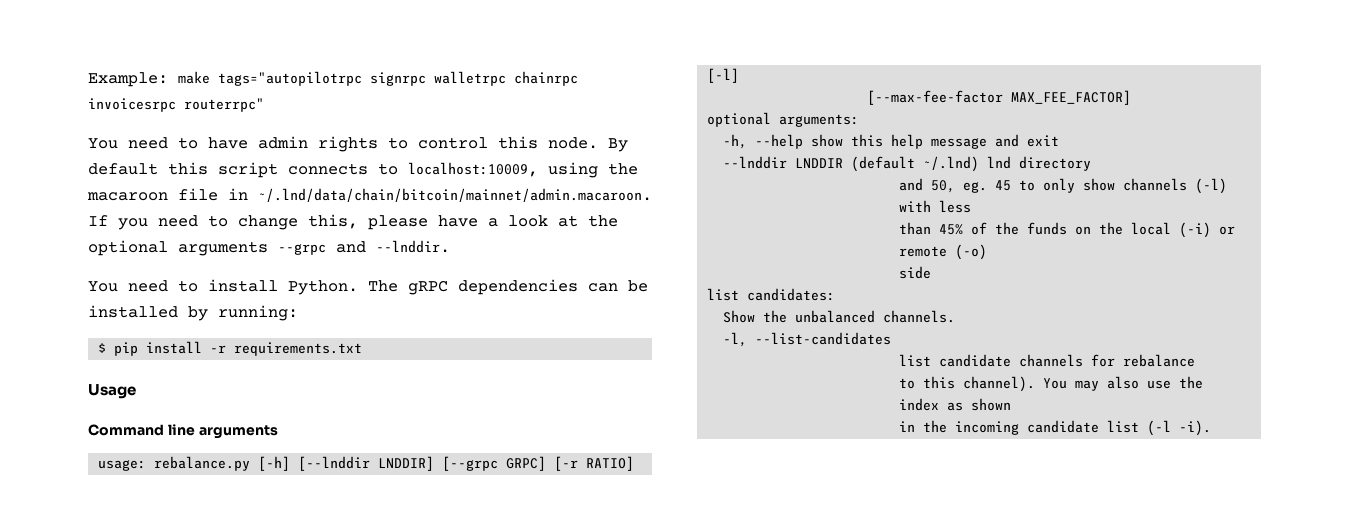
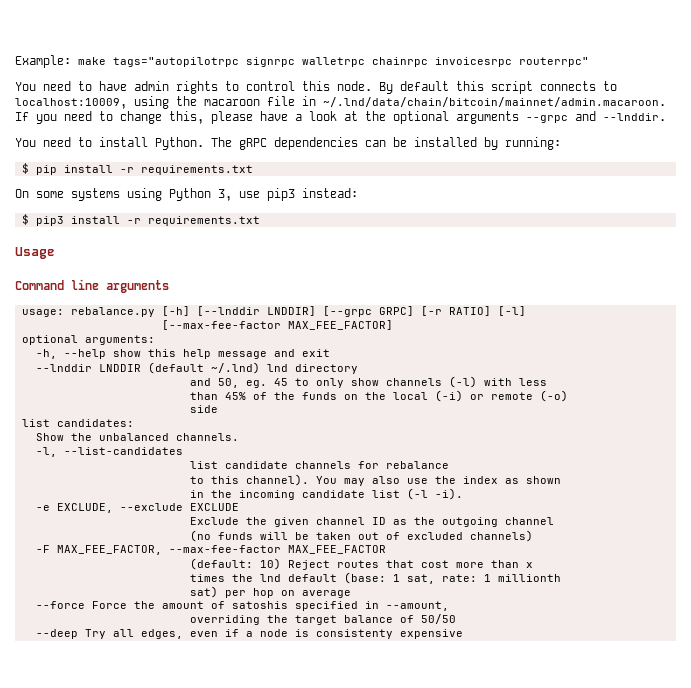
(363, 349) none -> [15,188,358,201] [21,214,260,226] // On some systems using Python 3, use pip3 instead: // $ pip3 install -r requirements.txt
(1212, 428) none -> [35,503,239,513] [189,517,554,527] [189,530,533,542] [35,545,386,555] [189,558,533,570] [189,572,561,584] [189,586,351,598] [35,601,449,611] [189,614,456,625] [35,629,463,639] // -e EXCLUDE, --exclude EXCLUDE // Exclude the given channel ID as the outgoing channel // (no funds will be taken out of excluded channels) // -F MAX_FEE_FACTOR, --max-fee-factor MAX_FEE_FACTOR // (default: 10) Reject routes that cost more than x // times the lnd default (base: 1 sat, rate: 1 millionth // sat) per hop on average // --force Force the amount of satoshis specified in --amount, // overriding the target balance of 50/50 // --deep Try all edges, even if a node is consistenty expensive

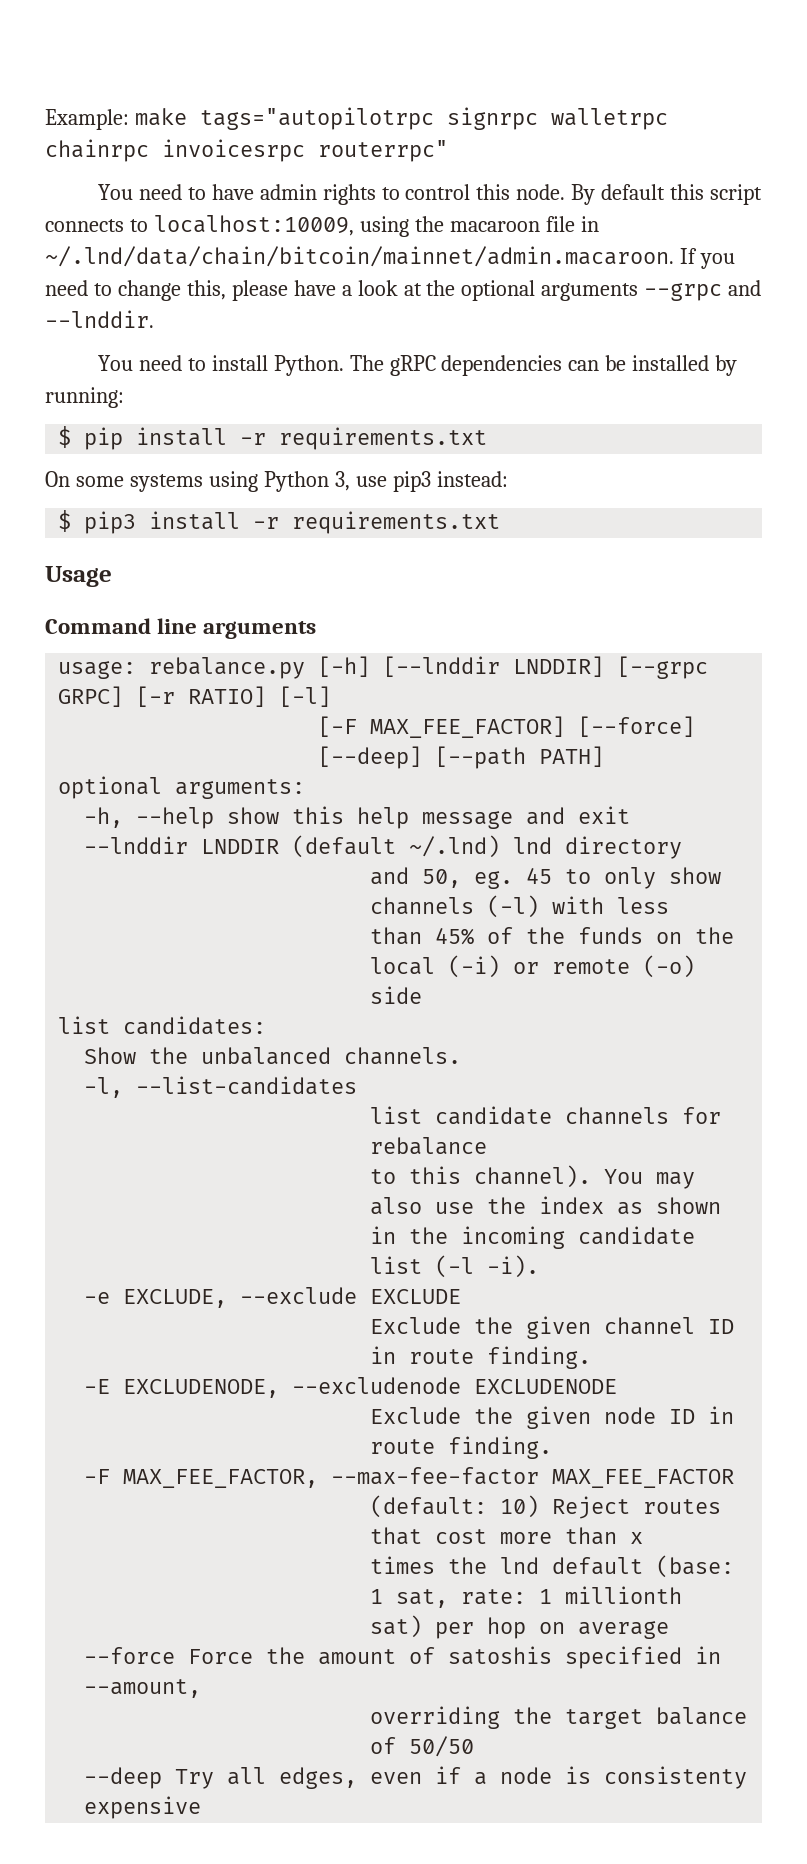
[161,320,281,330] [--max-fee-factor -> [318,716,358,737] [-F
(393, 325) none -> [578,716,696,737] [318,746,605,769] [--force] [--deep] [--path PATH]
[392,517,554,527] [189,530,533,542] as the outgoing channel // (no funds will be taken out of excluded channels) -> [370,1346,592,1369] [84,1377,618,1398] [370,1406,735,1429] [370,1436,553,1459] in route finding. // -E EXCLUDENODE, --excludenode EXCLUDENODE // Exclude the given node ID in route finding.

